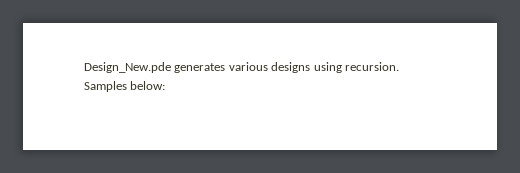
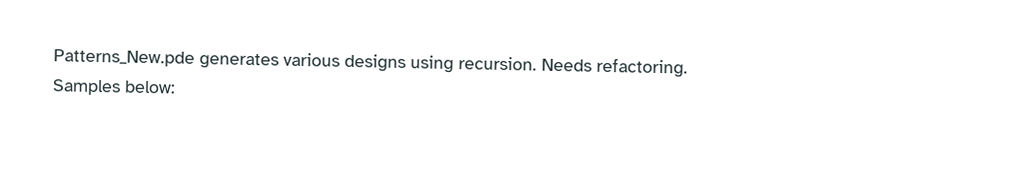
[84,62,171,73] Design_New.pde -> [53,49,195,67] Patterns_New.pde
(399, 66) none -> [541,57,688,78] Needs refactoring.

